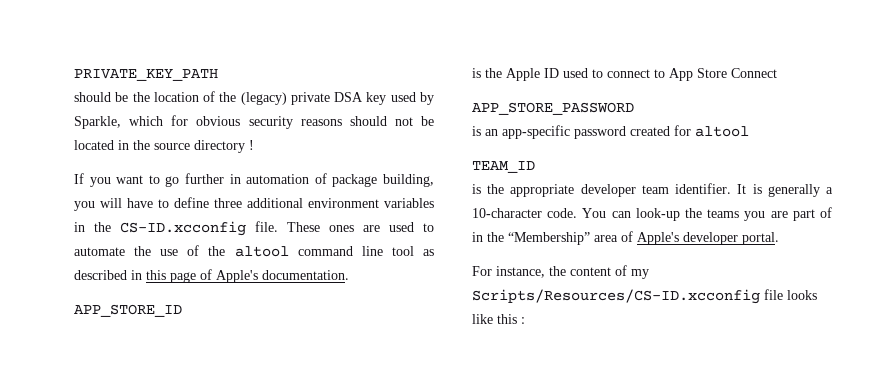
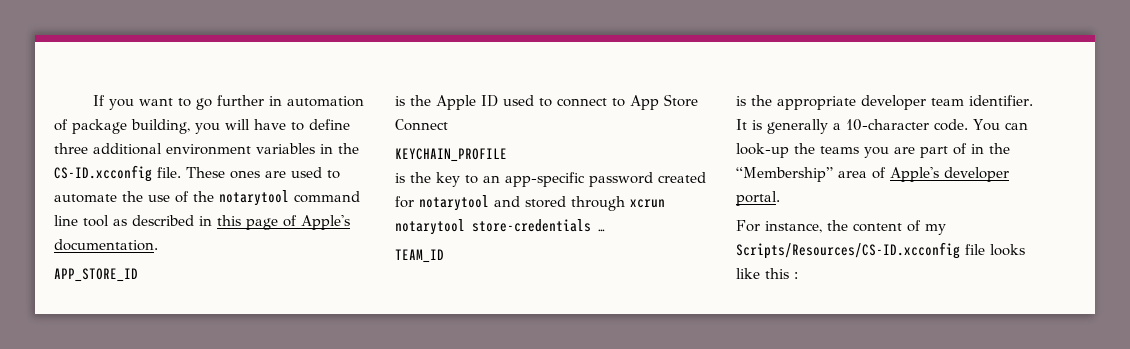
[74,69,218,81] [74,91,434,105] [74,115,434,129] [74,140,254,153] PRIVATE_KEY_PATH // should be the location of the (legacy) private DSA key used by Sparkle, which for obvious security reasons should not be located in the source directory ! // -> (92, 100) none
[234,246,289,257] altool -> [219,190,289,206] notarytool
[472,102,634,115] [472,126,481,136] APP_STORE_PASSWORD // is -> [395,148,507,162] [395,172,478,187] KEYCHAIN_PROFILE // is the key to
[695,126,749,137] altool -> [419,195,665,211] [395,219,605,235] notarytool and stored through xcrun notarytool store-credentials …

